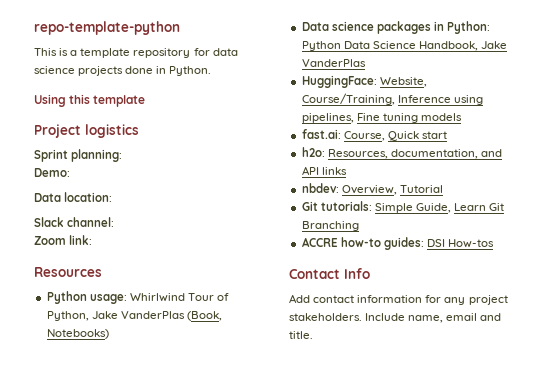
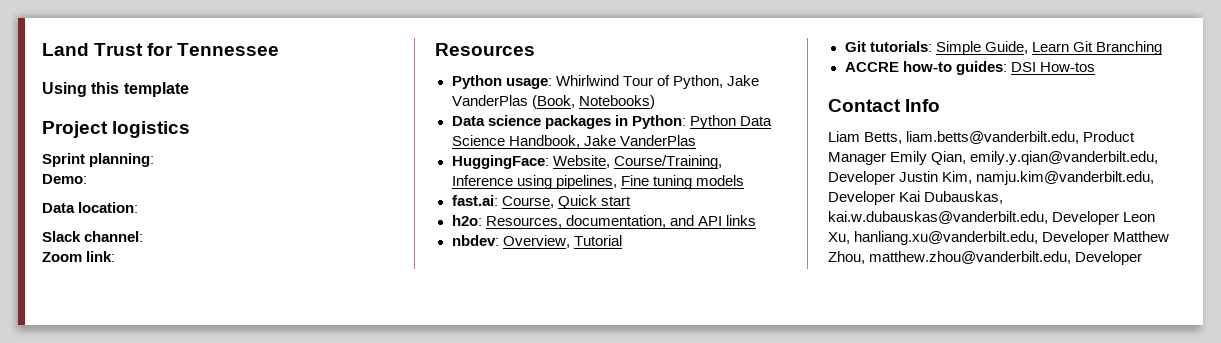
[34,21,180,35] [34,48,238,58] [34,66,212,76] repo-template-python // This is a template repository for data science projects done in Python. -> [42,43,280,56] Land Trust for Tennessee
[289,294,508,305] [289,313,502,323] [289,331,313,339] Add contact information for any project stakeholders. Include name, email and title. -> [828,131,1136,144] [828,151,1159,165] [828,171,1155,185] [828,191,1004,205] [828,211,1156,225] [828,231,1170,245] [828,251,1143,265] Liam Betts, liam.betts@vanderbilt.edu, Product Manager Emily Qian, emily.y.qian@vanderbilt.edu, Developer Justin Kim, namju.kim@vanderbilt.edu, Developer Kai Dubauskas, kai.w.dubauskas@vanderbilt.edu, Developer Leon Xu, hanliang.xu@vanderbilt.edu, Developer Matthew Zhou, matthew.zhou@vanderbilt.edu, Developer

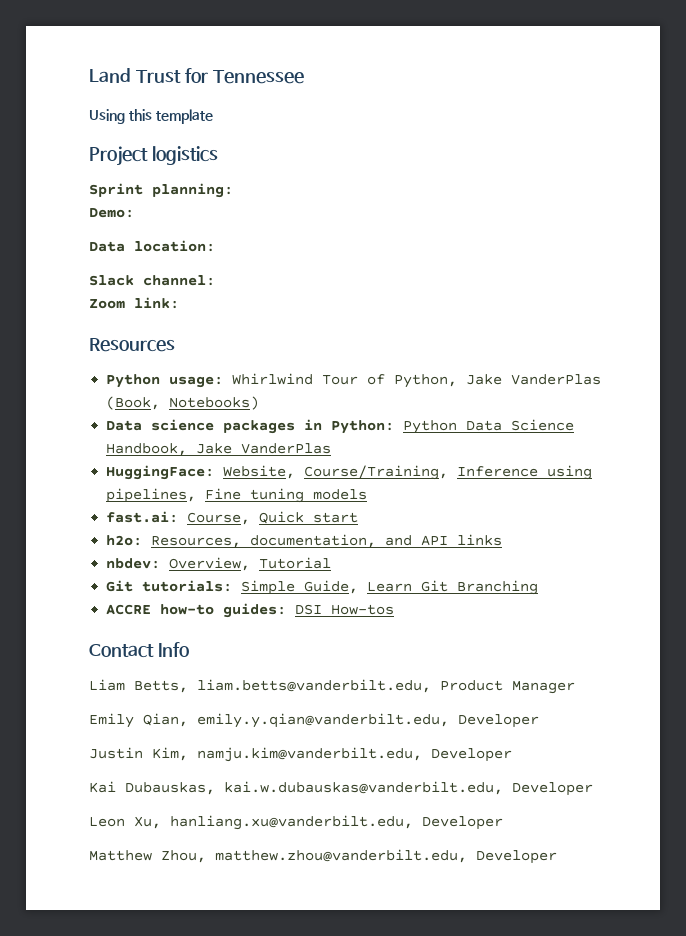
(886, 158) none -> (575, 687) //
(895, 178) none -> (539, 721) //
(895, 198) none -> (512, 755) //
(1120, 218) none -> (593, 789) //
(1110, 238) none -> (503, 823) //

